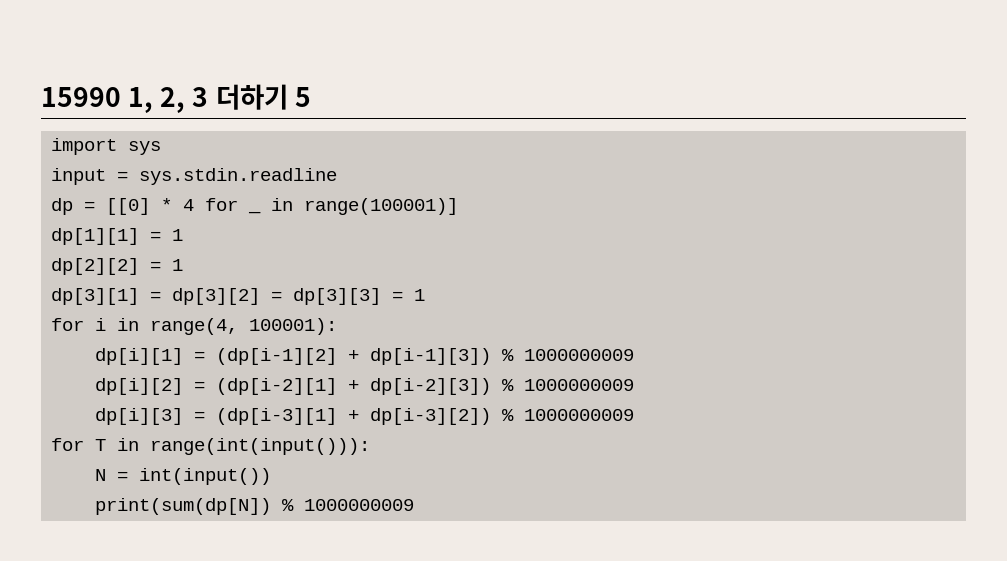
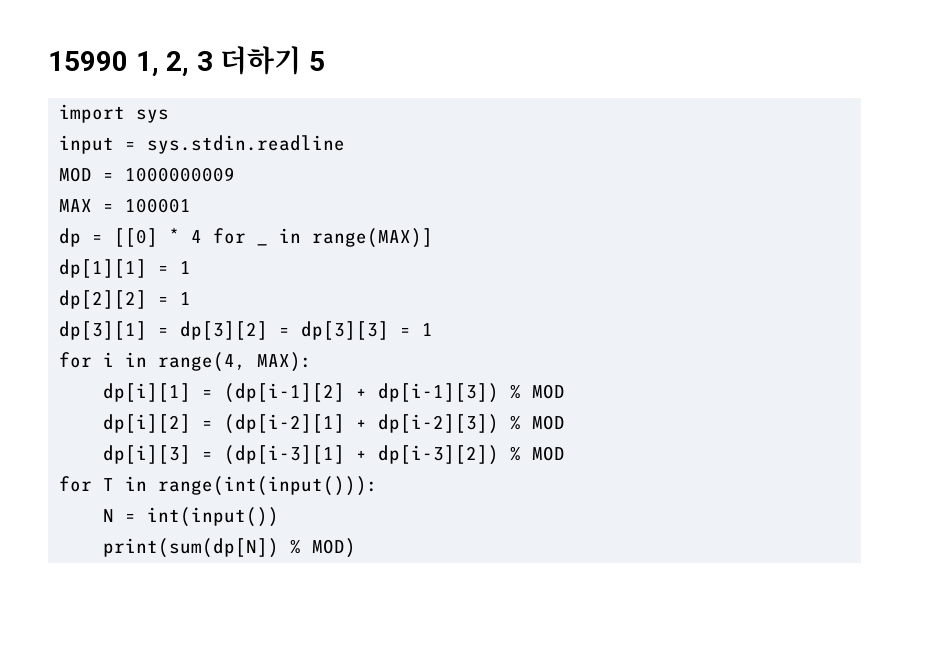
(338, 176) none -> [58,167,235,182] [58,198,191,213] // MOD = 1000000009 // MAX = 100001
[304,198,459,215] range(100001)] -> [311,228,433,248] range(MAX)]
[249,318,338,335] 100001): -> [256,352,312,372] MAX):
[524,349,635,361] 1000000009 -> [531,384,565,399] MOD
[524,379,635,391] 1000000009 -> [531,415,565,430] MOD
[524,409,635,421] 1000000009 -> [531,446,565,461] MOD
[304,499,415,511] 1000000009 -> [311,538,356,558] MOD)

